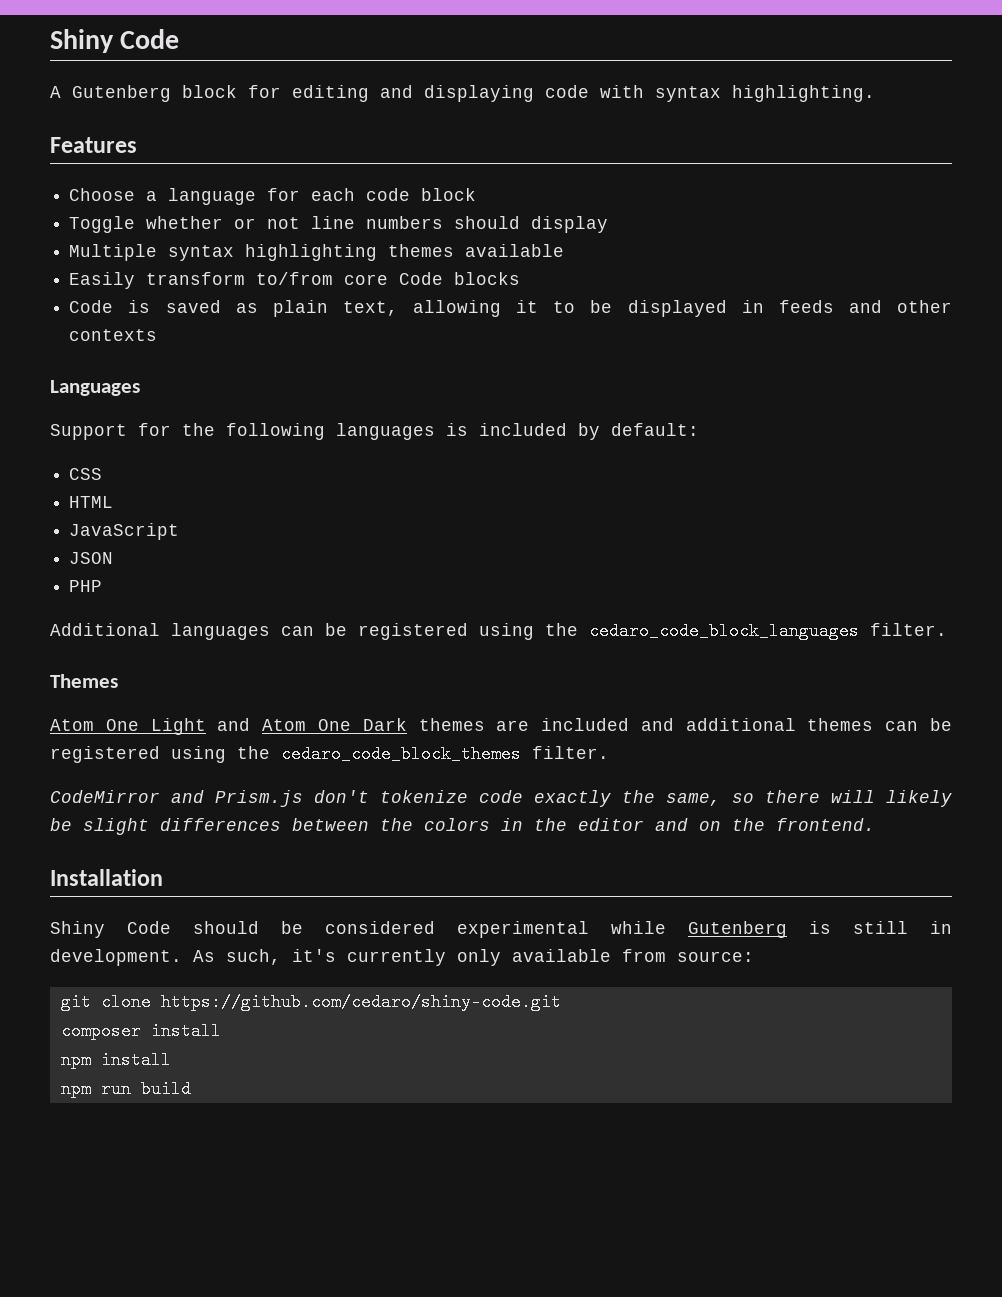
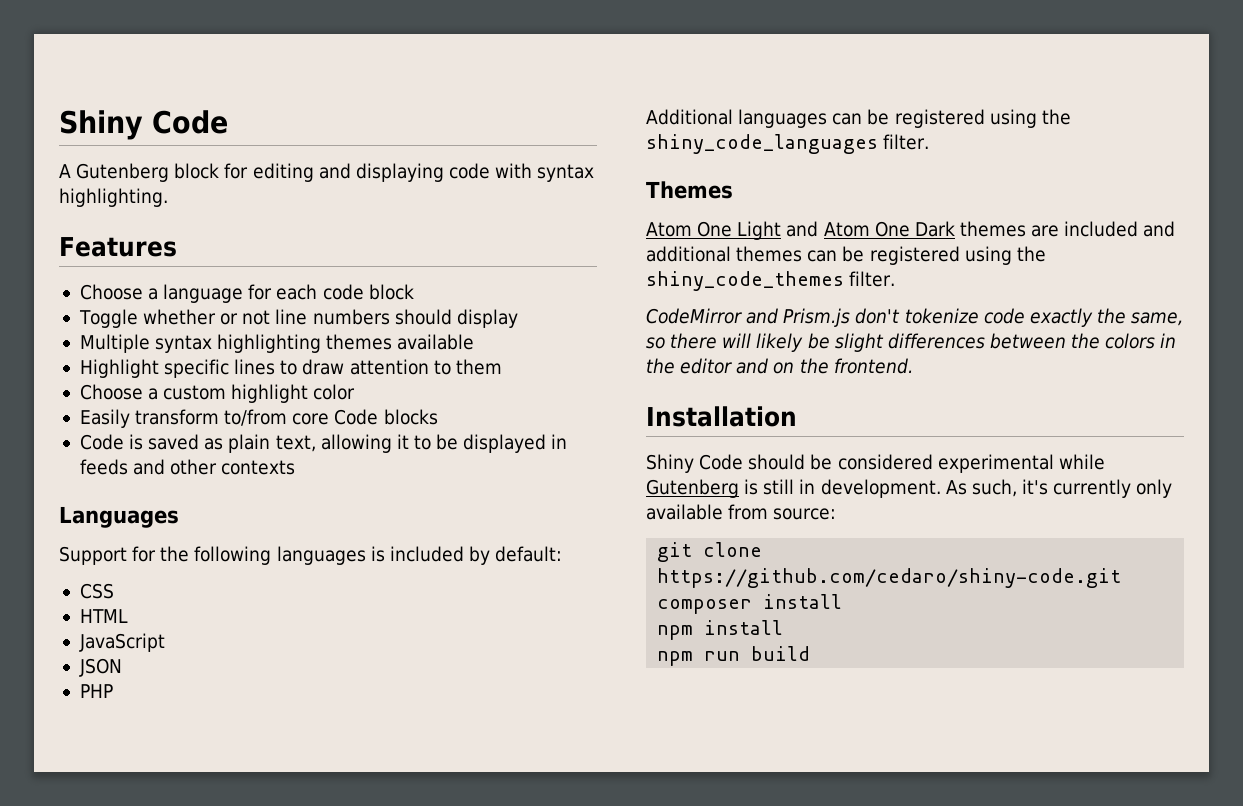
(565, 250) none -> [79,359,502,378] [79,384,356,403] // Highlight specific lines to draw attention to them // Choose a custom highlight color
[589,622,859,640] cedaro_code_block_languages -> [646,134,878,154] shiny_code_languages
[281,745,521,763] cedaro_code_block_themes -> [646,271,844,291] shiny_code_themes

